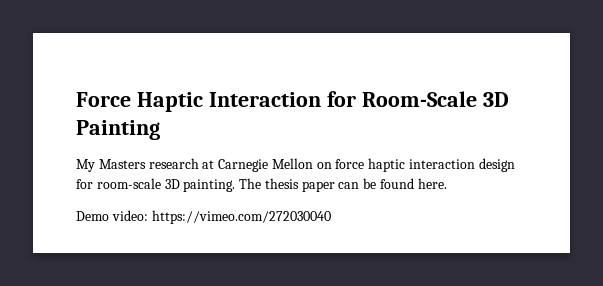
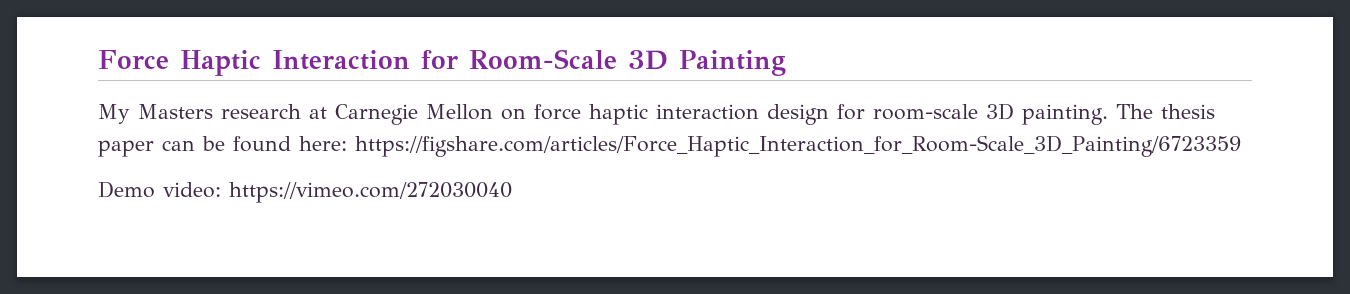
[417,178,447,189] here. -> [299,135,1241,157] here: https://figshare.com/articles/Force_Haptic_Interaction_for_Room-Scale_3D_Painting/6723359

